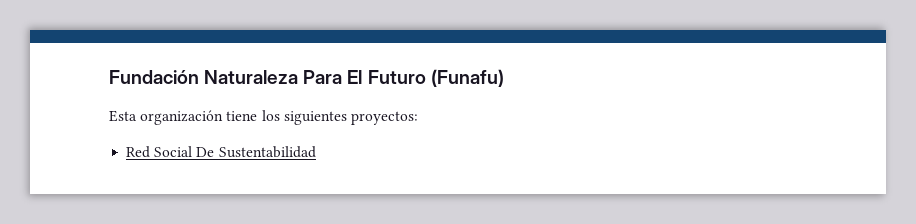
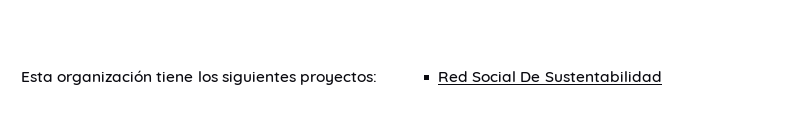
[109,69,504,87] Fundación Naturaleza Para El Futuro (Funafu) // -> (21, 77) none

